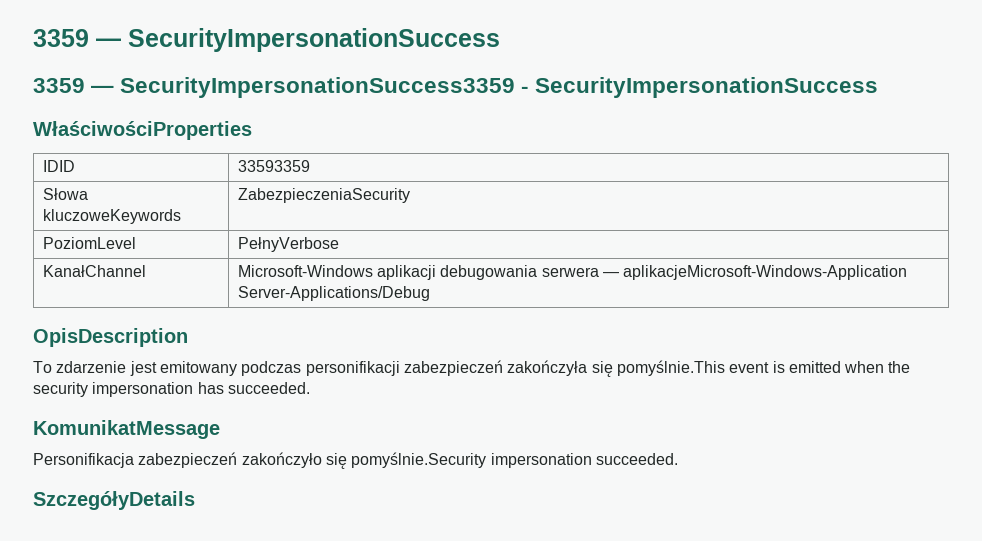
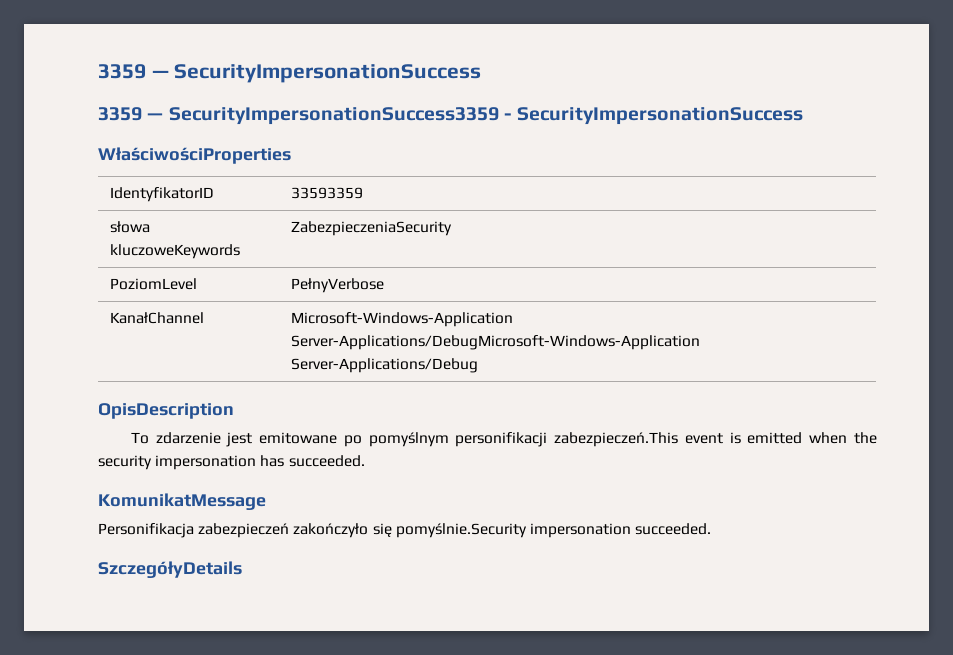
[42,160,75,172] IDID -> [109,187,214,202] IdentyfikatorID
[42,188,88,200] Słowa -> [109,221,150,233] słowa
[237,265,908,280] Microsoft-Windows aplikacji debugowania serwera — aplikacjeMicrosoft-Windows-Application -> [290,312,513,327] [290,335,700,350] Microsoft-Windows-Application Server-Applications/DebugMicrosoft-Windows-Application
[159,360,725,377] emitowany podczas personifikacji zabezpieczeń zakończyła się pomyślnie.This -> [259,432,679,447] emitowane po pomyślnym personifikacji zabezpieczeń.This

